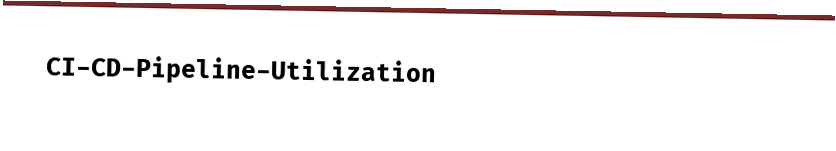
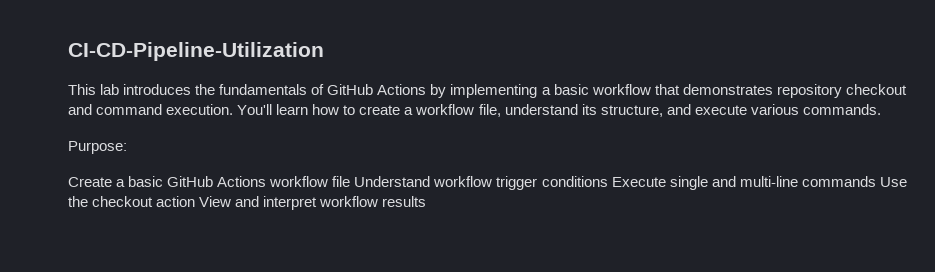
(437, 71) none -> [68,84,907,98] [68,104,881,117] [68,141,127,154] [68,176,907,190] [68,196,427,210] // This lab introduces the fundamentals of GitHub Actions by implementing a basic workflow that demonstrates repository checkout and command execution. You'll learn how to create a workflow file, understand its structure, and execute various commands. // Purpose: // Create a basic GitHub Actions workflow file Understand workflow trigger conditions Execute single and multi-line commands Use the checkout action View and interpret workflow results

